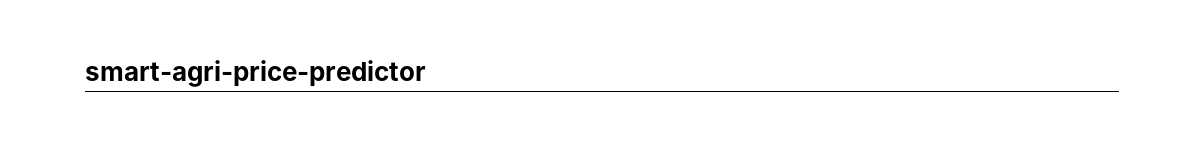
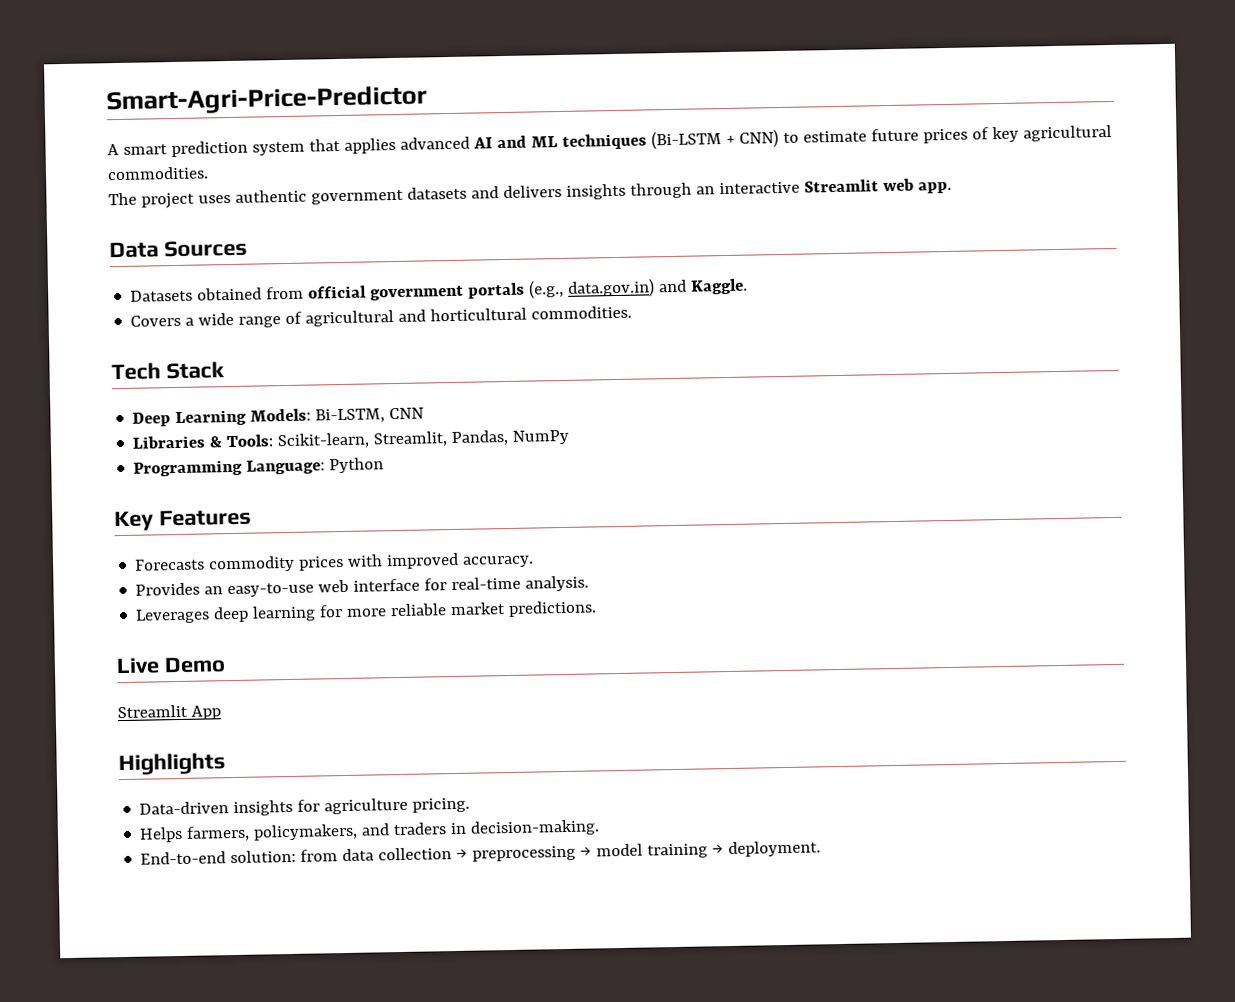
[85,60,426,87] smart-agri-price-predictor -> [106,85,427,116] [107,124,1112,158] [107,166,209,181] [108,178,952,209] [109,239,248,259] [130,278,749,302] [130,305,633,328] [111,361,225,381] [132,407,425,427] [132,429,570,450] [133,457,385,477] [114,508,252,532] [134,552,535,573] [135,575,590,598] [135,600,598,624] [116,656,226,675] [117,704,221,720] [118,752,226,776] [139,797,471,817] [139,819,601,843] [140,840,822,865] Smart-Agri-Price-Predictor // A smart prediction system that applies advanced AI and ML techniques (Bi-LSTM + CNN) to estimate future prices of key agricultural commodities. // The project uses authentic government datasets and delivers insights through an interactive Streamlit web app. // Data Sources // Datasets obtained from official government portals (e.g., data.gov.in) and Kaggle. // Covers a wide range of agricultural and horticultural commodities. // Tech Stack // Deep Learning Models: Bi-LSTM, CNN // Libraries & Tools: Scikit-learn, Streamlit, Pandas, NumPy // Programming Language: Python // Key Features // Forecasts commodity prices with improved accuracy. // Provides an easy-to-use web interface for real-time analysis. // Leverages deep learning for more reliable market predictions. // Live Demo // Streamlit App // Highlights // Data-driven insights for agriculture pricing. // Helps farmers, policymakers, and traders in decision-making. // End-to-end solution: from data collection → preprocessing → model training → deployment.

